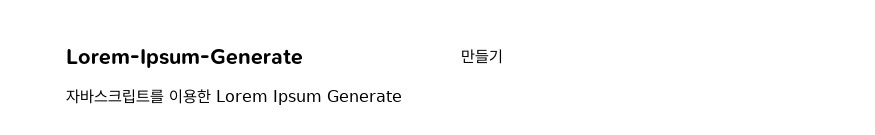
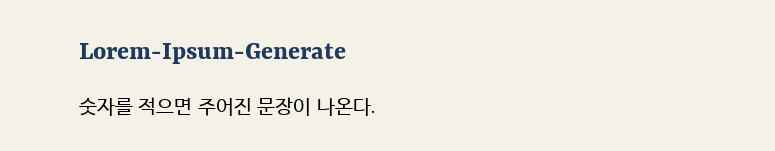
[66,89,402,105] [461,49,503,64] 자바스크립트를 이용한 Lorem Ipsum Generate 만들기 -> [79,97,375,116] 숫자를 적으면 주어진 문장이 나온다.

